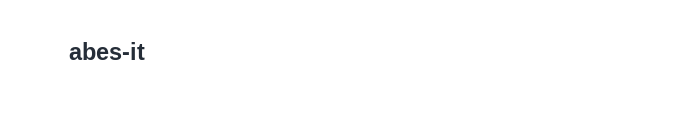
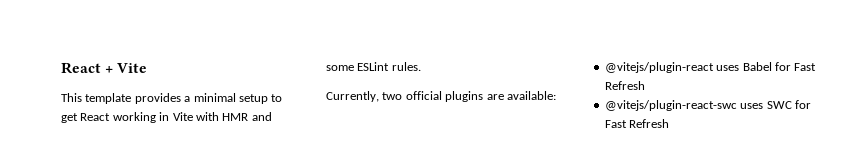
[69,42,145,60] abes-it -> [61,62,148,74] [61,93,283,104] [61,112,272,123] [326,62,421,71] [326,91,556,102] [604,62,817,73] [604,81,645,90] [604,100,811,111] [604,119,670,128] React + Vite // This template provides a minimal setup to get React working in Vite with HMR and some ESLint rules. // Currently, two official plugins are available: // @vitejs/plugin-react uses Babel for Fast Refresh // @vitejs/plugin-react-swc uses SWC for Fast Refresh

